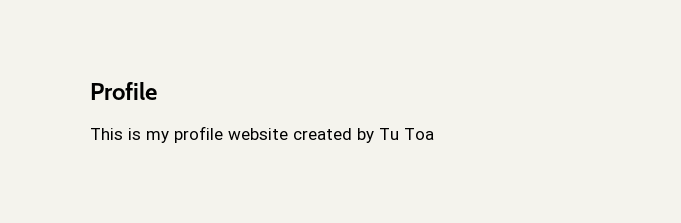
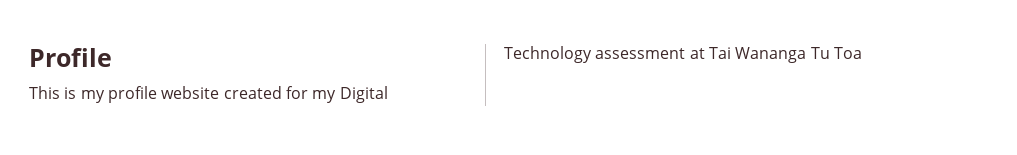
[357,128,374,143] by -> [285,86,388,103] [504,46,807,63] for my Digital Technology assessment at Tai Wananga

